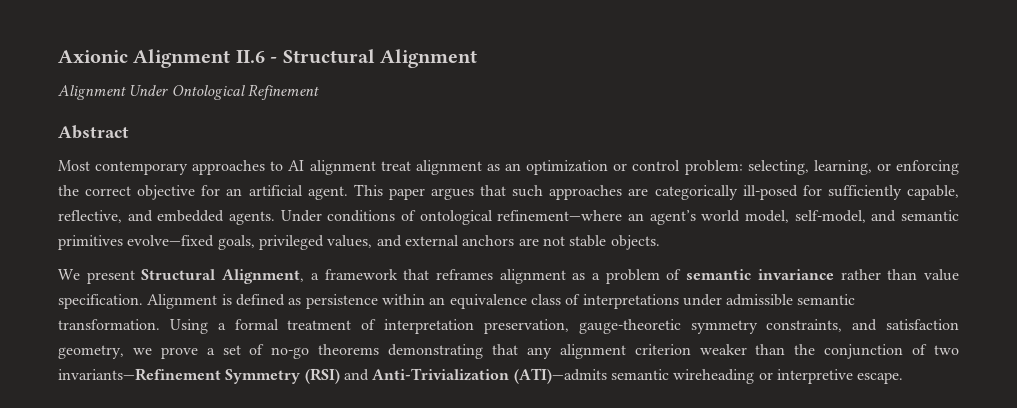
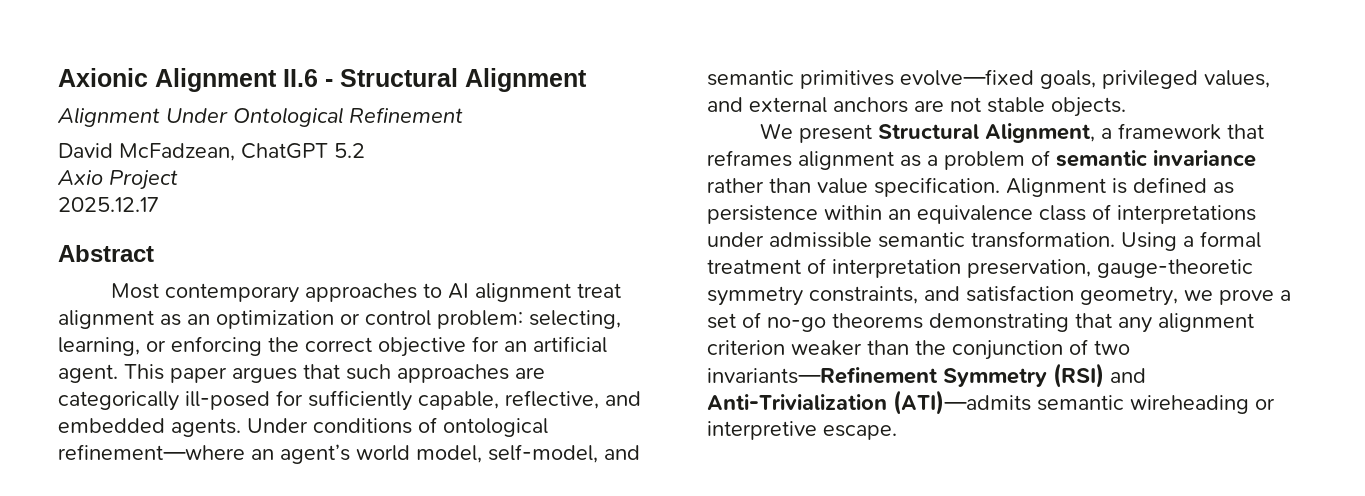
(319, 92) none -> [58,143,365,161] [57,170,178,190] [58,197,159,212] // David McFadzean, ChatGPT 5.2 // Axio Project // 2025.12.17

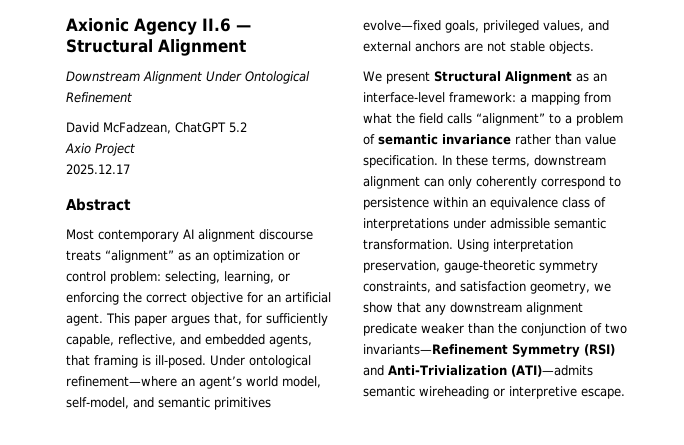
[155,68,333,92] Alignment II.6 - -> [134,18,251,35] Agency II.6 —
(587, 80) none -> [66,71,140,82] Downstream
[305,283,622,302] [58,310,154,329] approaches to AI alignment treat alignment -> [183,229,313,242] [66,250,174,263] AI alignment discourse treats “alignment”
[303,364,545,383] [58,391,270,411] that such approaches are categorically ill-posed -> [214,313,242,325] that,
[171,417,437,437] agents. Under conditions of -> [269,334,312,347] [66,355,245,368] agents, that framing is ill-posed. Under
[985,123,1265,143] [707,150,921,170] Alignment, a framework that reframes alignment as -> [505,71,607,84] [363,92,611,105] [363,113,561,126] Alignment as an interface-level framework: a mapping from what the field calls “alignment” to
[1006,177,1234,197] Alignment is defined as -> [442,155,606,167] [363,176,621,189] In these terms, downstream alignment can only coherently correspond to
[1183,231,1261,248] [707,258,826,274] a formal treatment of -> (489, 245) none
[1219,289,1291,305] [707,312,1254,333] [707,340,785,355] prove a set of no-go theorems demonstrating that any alignment criterion -> [363,302,583,315] [363,323,417,336] show that any downstream alignment predicate

